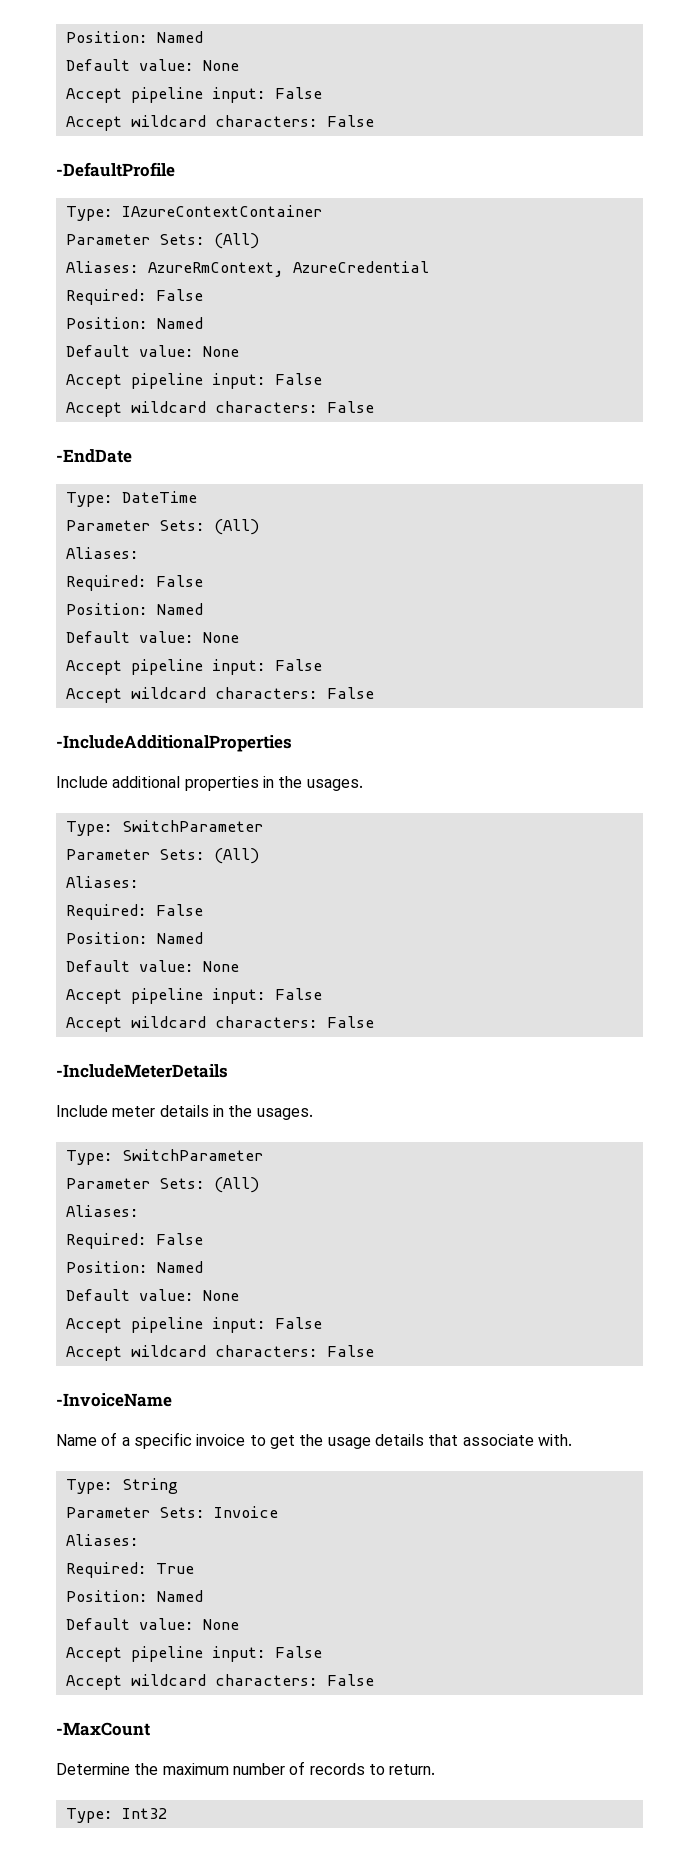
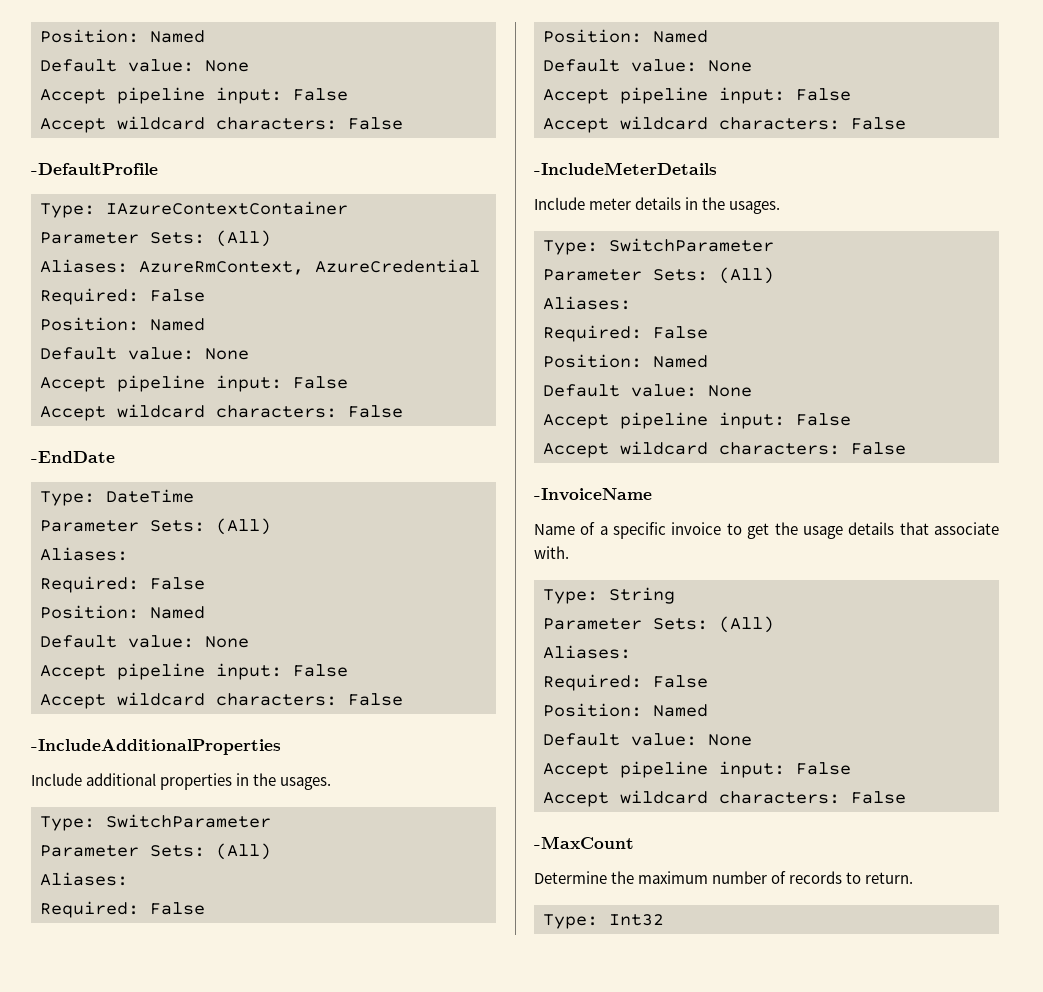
[213,1506,278,1518] [65,1534,139,1546] [65,1562,194,1578] Invoice // Aliases: // Required: True -> [719,616,774,633] [543,645,631,659] [543,674,708,691] (All) // Aliases: // Required: False

